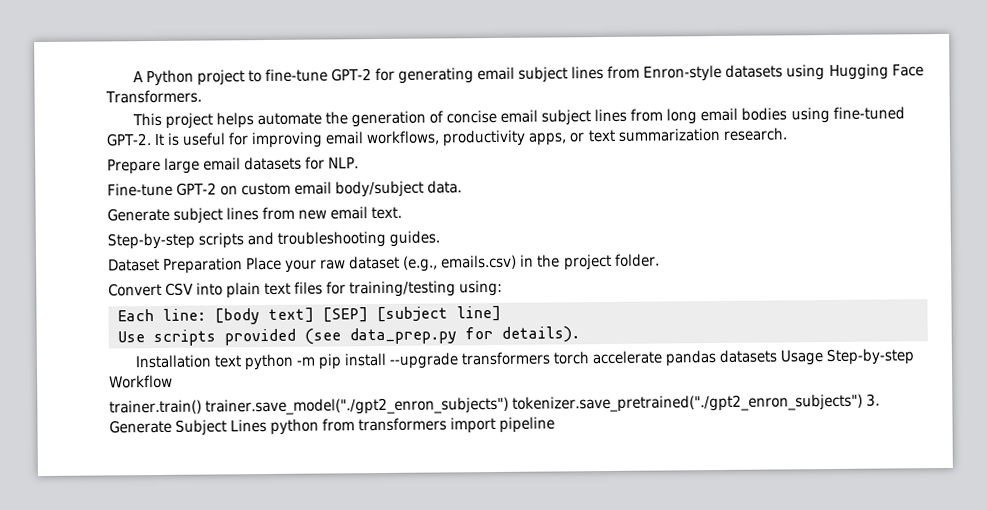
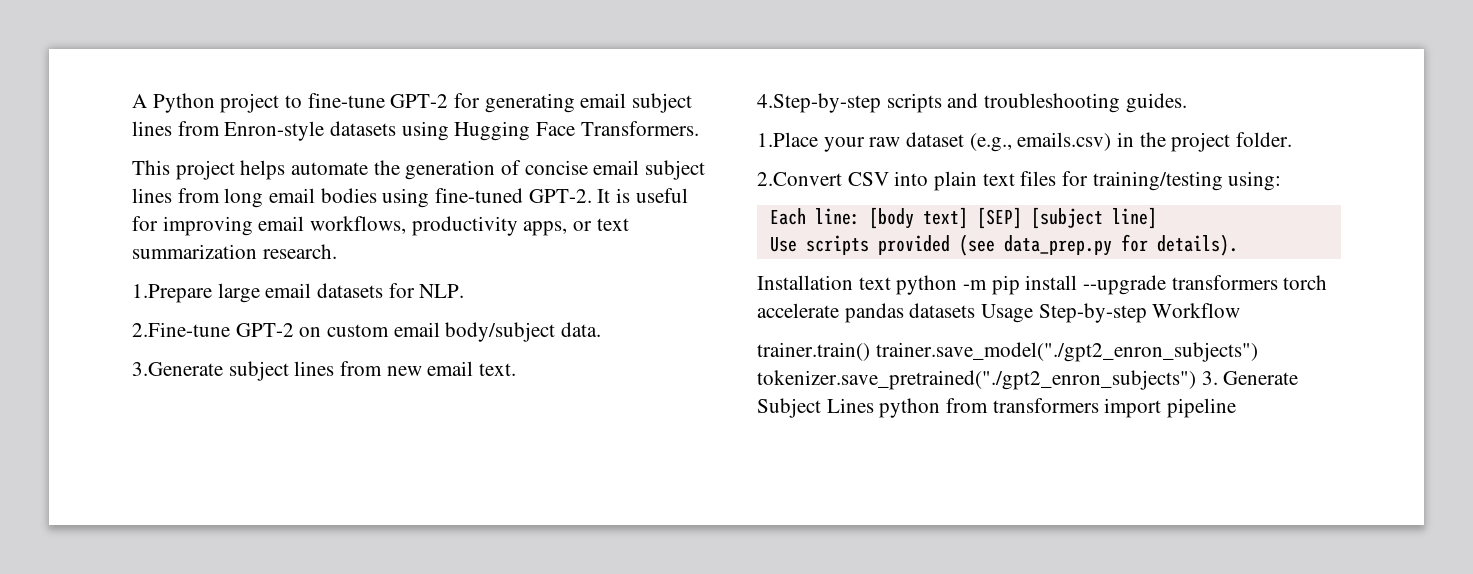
[107,158,161,175] Prepare -> [132,284,212,303] 1.Prepare
[107,182,173,197] Fine-tune -> [132,322,230,337] 2.Fine-tune
[107,207,170,222] Generate -> [132,362,223,376] 3.Generate
[107,232,195,250] Step-by-step -> [757,93,881,113] 4.Step-by-step
[108,256,283,274] Dataset Preparation Place -> [757,132,818,147] 1.Place
[108,282,162,297] Convert -> [757,172,842,186] 2.Convert

